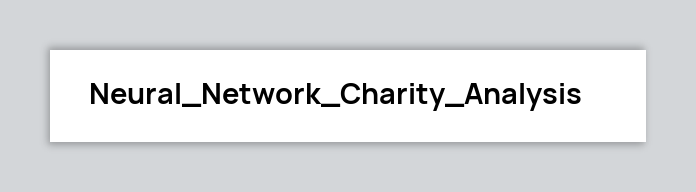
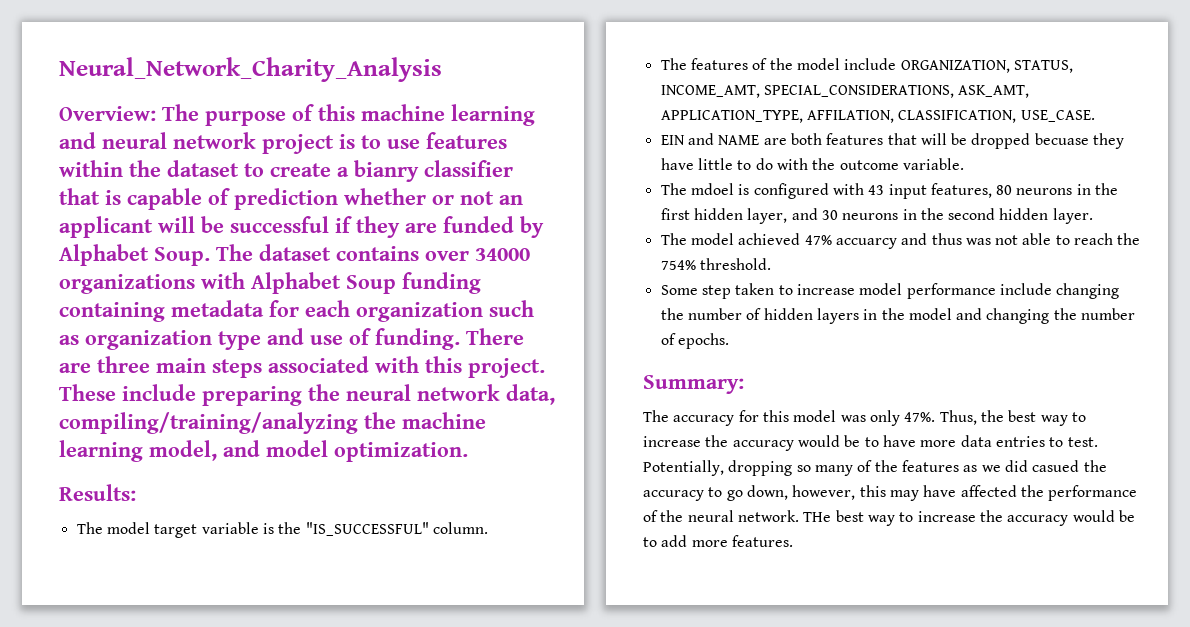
(582, 97) none -> [59,104,535,126] [59,132,507,154] [59,160,513,182] [59,188,523,210] [59,216,544,238] [59,244,530,266] [59,272,481,294] [59,300,534,322] [59,328,524,350] [59,356,545,378] [59,384,555,406] [59,412,486,434] [59,440,468,462] [59,484,136,501] [76,522,488,538] [660,58,1073,73] [660,85,1030,98] [660,110,1095,123] [660,133,1125,149] [660,158,964,170] [660,183,1119,199] [660,208,1093,224] [660,233,1141,249] [660,258,771,270] [660,283,1120,299] [660,308,1136,324] [660,333,729,349] [643,375,744,394] [643,410,1086,426] [643,435,1098,451] [643,460,1107,476] [643,485,1138,501] [643,510,1135,526] [643,535,793,547] // Overview: The purpose of this machine learning and neural network project is to use features within the dataset to create a bianry classifier that is capable of prediction whether or not an applicant will be successful if they are funded by Alphabet Soup. The dataset contains over 34000 organizations with Alphabet Soup funding containing metadata for each organization such as organization type and use of funding. There are three main steps associated with this project. These include preparing the neural network data, compiling/training/analyzing the machine learning model, and model optimization. // Results: // The model target variable is the "IS_SUCCESSFUL" column. // The features of the model include ORGANIZATION, STATUS, INCOME_AMT, SPECIAL_CONSIDERATIONS, ASK_AMT, APPLICATION_TYPE, AFFILATION, CLASSIFICATION, USE_CASE. // EIN and NAME are both features that will be dropped becuase they have little to do with the outcome variable. // The mdoel is configured with 43 input features, 80 neurons in the first hidden layer, and 30 neurons in the second hidden layer. // The model achieved 47% accuarcy and thus was not able to reach the 754% threshold. // Some step taken to increase model performance include changing the number of hidden layers in the model and changing the number of epochs. // Summary: // The accuracy for this model was only 47%. Thus, the best way to increase the accuracy would be to have more data entries to test. Potentially, dropping so many of the features as we did casued the accuracy to go down, however, this may have affected the performance of the neural network. THe best way to increase the accuracy would be to add more features.

